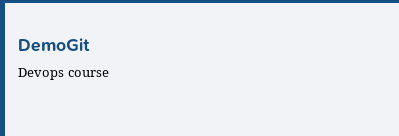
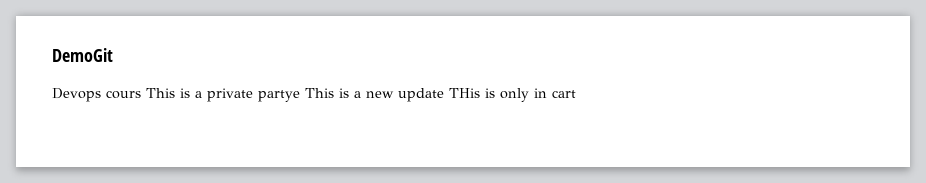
[67,70,109,77] course -> [106,88,576,102] cours This is a private partye This is a new update THis is only in cart

